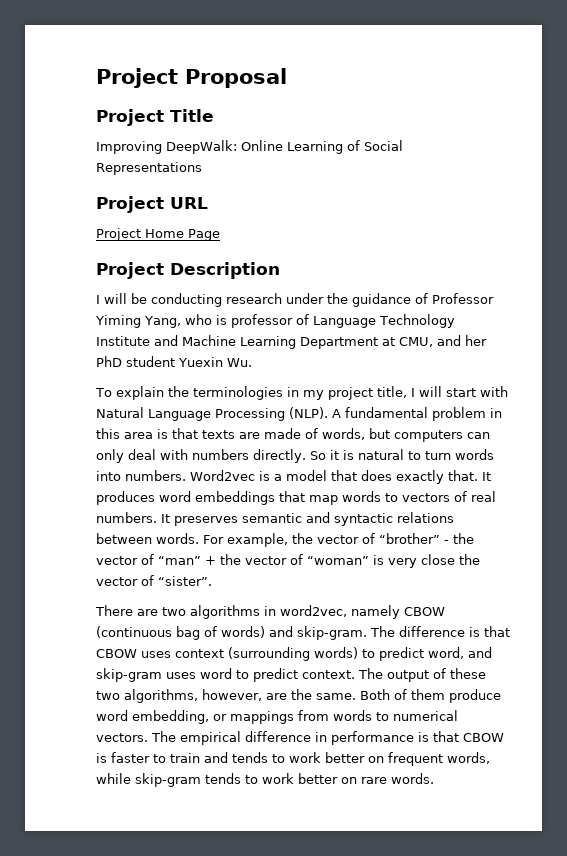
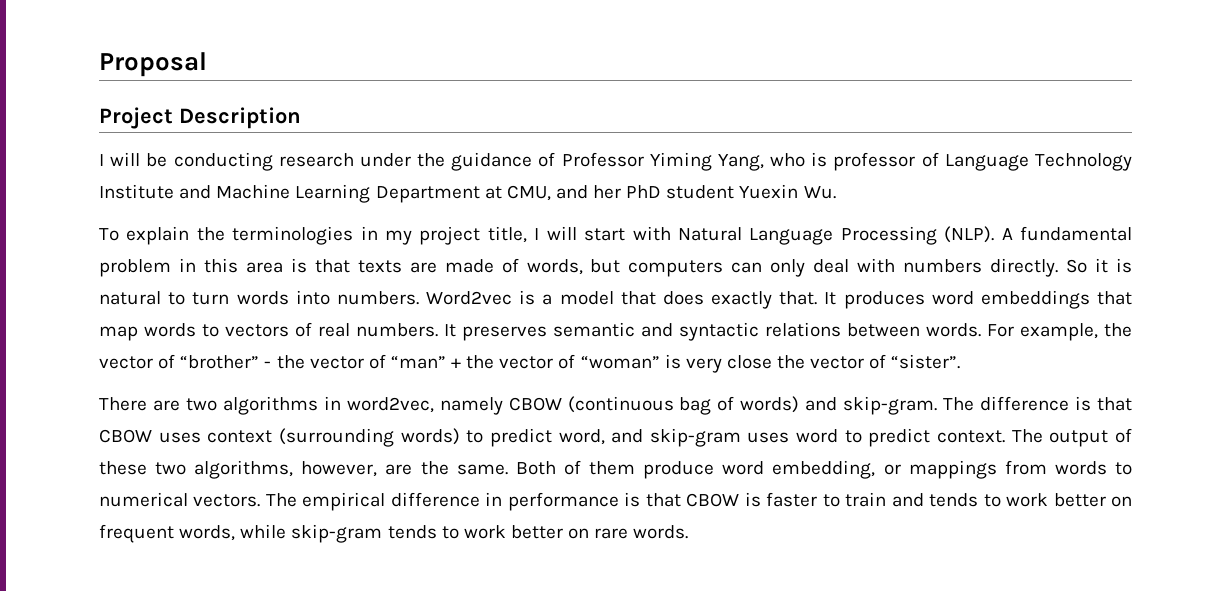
[96,68,178,88] Project -> (99, 64) none
[96,109,214,126] [96,140,403,154] [96,162,202,175] [96,196,208,213] [96,228,220,241] // Project Title // Improving DeepWalk: Online Learning of Social Representations // Project URL // Project Home Page -> (207, 64) none

